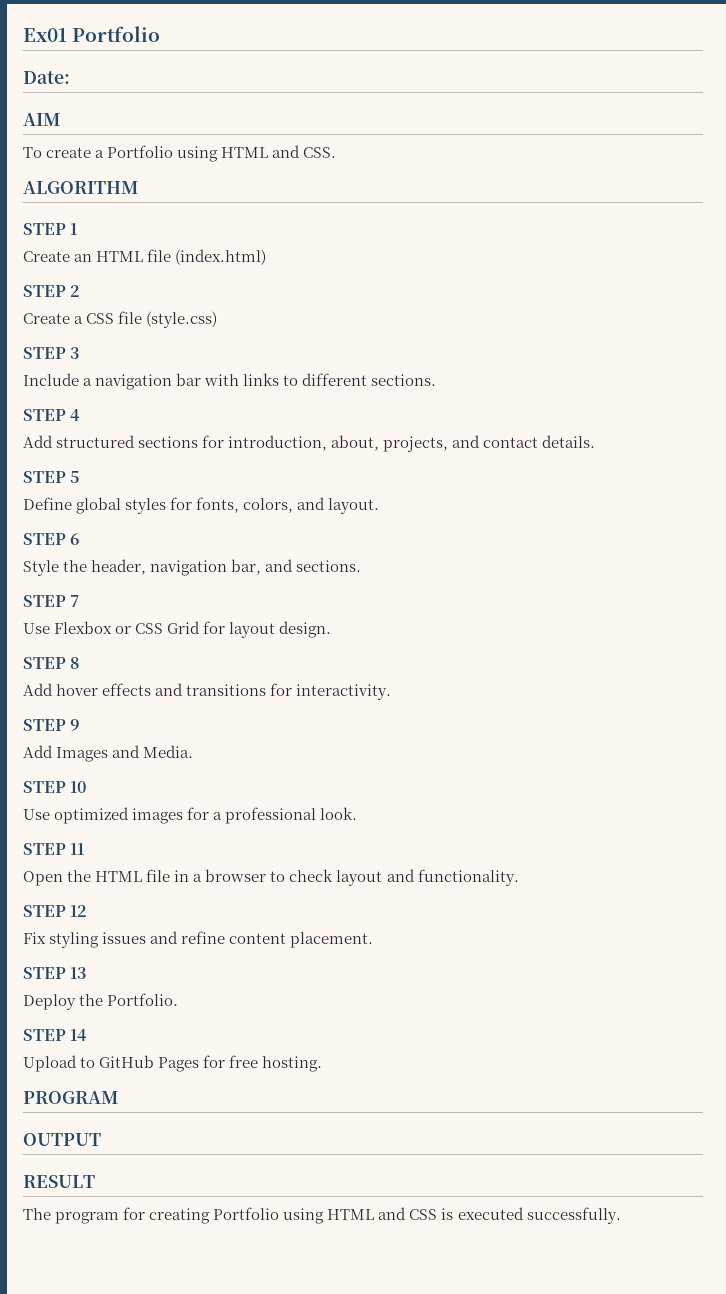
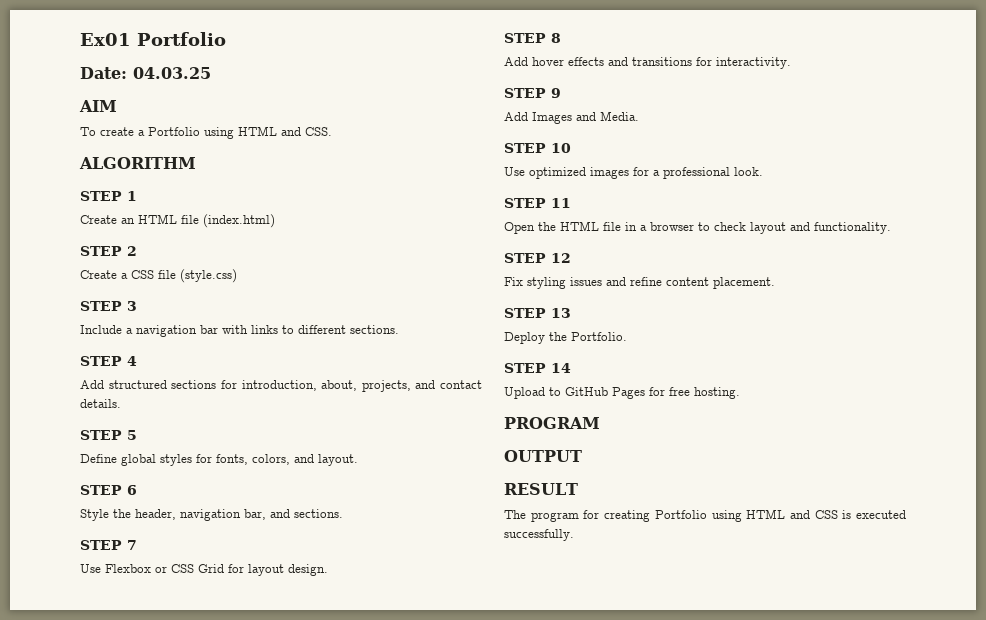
(70, 77) none -> [133,67,211,79] 04.03.25

